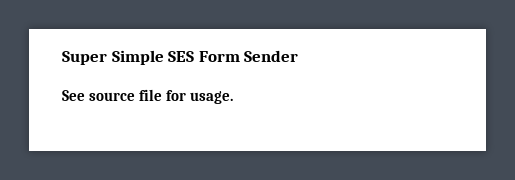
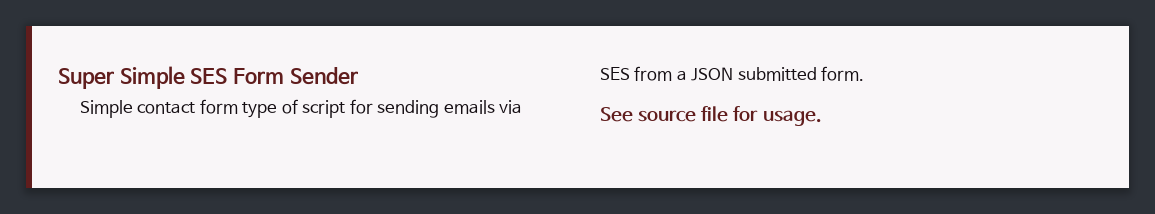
(299, 56) none -> [80,99,523,118] [600,66,865,81] // Simple contact form type of script for sending emails via SES from a JSON submitted form.

